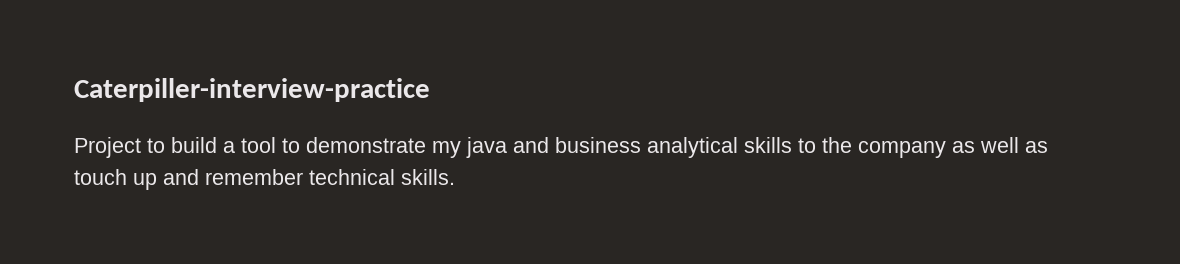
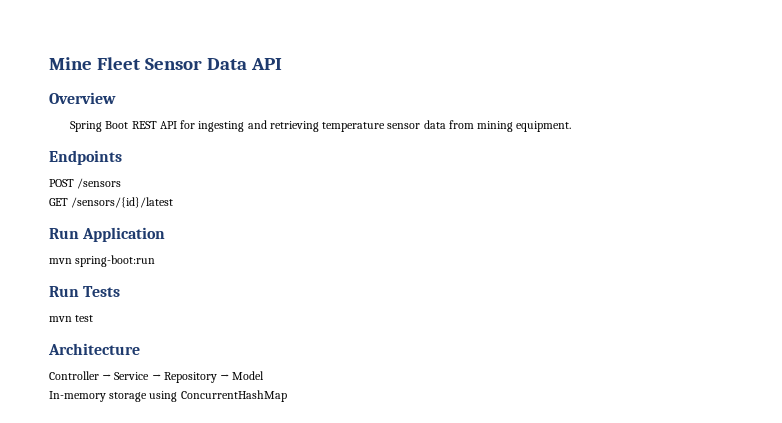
[74,78,430,102] [74,137,1048,158] [74,169,455,190] Caterpiller-interview-practice // Project to build a tool to demonstrate my java and business analytical skills to the company as well as touch up and remember technical skills. -> [49,57,282,70] [49,92,116,104] [70,120,572,132] [49,150,122,165] [49,178,122,189] [49,197,174,208] [49,227,166,242] [49,255,156,267] [49,286,121,297] [49,315,94,322] [48,343,140,355] [49,371,265,383] [49,390,287,402] Mine Fleet Sensor Data API // Overview // Spring Boot REST API for ingesting and retrieving temperature sensor data from mining equipment. // Endpoints // POST /sensors // GET /sensors/{id}/latest // Run Application // mvn spring-boot:run // Run Tests // mvn test // Architecture // Controller → Service → Repository → Model // In-memory storage using ConcurrentHashMap

